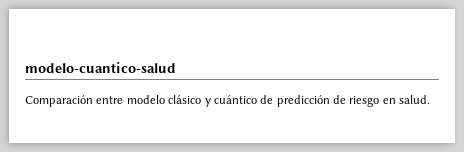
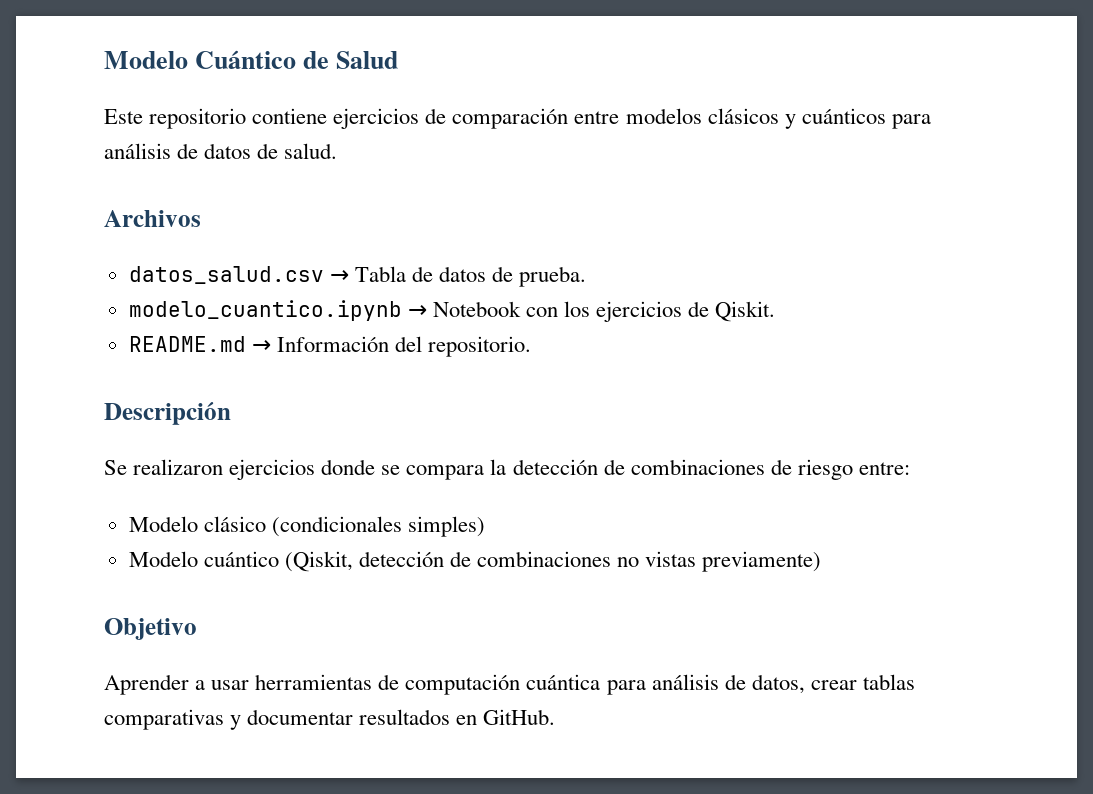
[25,62,176,73] [25,95,431,107] modelo-cuantico-salud // Comparación entre modelo clásico y cuántico de predicción de riesgo en salud. -> [104,50,399,69] [104,108,931,129] [104,143,338,159] [104,210,201,227] [128,266,587,287] [128,300,776,322] [128,336,532,357] [104,402,231,425] [104,459,910,480] [128,516,485,537] [128,551,822,572] [104,618,197,640] [104,674,915,695] [104,709,556,730] Modelo Cuántico de Salud // Este repositorio contiene ejercicios de comparación entre modelos clásicos y cuánticos para análisis de datos de salud. // Archivos // datos_salud.csv → Tabla de datos de prueba. // modelo_cuantico.ipynb → Notebook con los ejercicios de Qiskit. // README.md → Información del repositorio. // Descripción // Se realizaron ejercicios donde se compara la detección de combinaciones de riesgo entre: // Modelo clásico (condicionales simples) // Modelo cuántico (Qiskit, detección de combinaciones no vistas previamente) // Objetivo // Aprender a usar herramientas de computación cuántica para análisis de datos, crear tablas comparativas y documentar resultados en GitHub.

